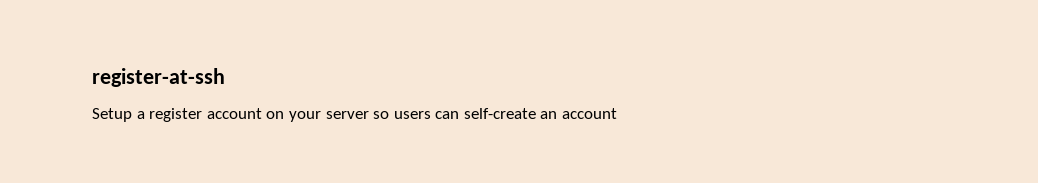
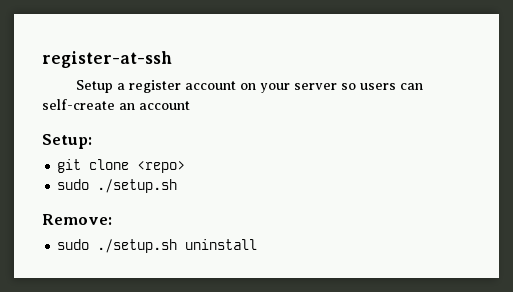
(618, 113) none -> [42,134,92,149] [57,159,186,173] [57,179,178,193] [42,214,112,225] [57,239,258,253] // Setup: // git clone <repo> // sudo ./setup.sh // Remove: // sudo ./setup.sh uninstall

